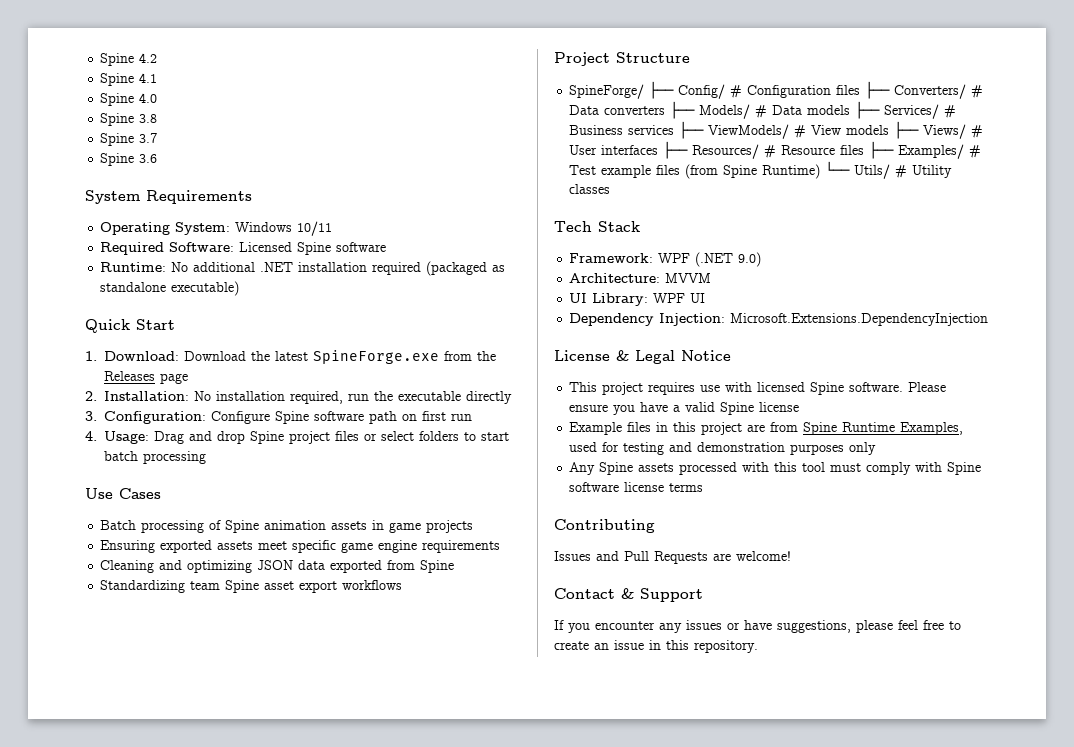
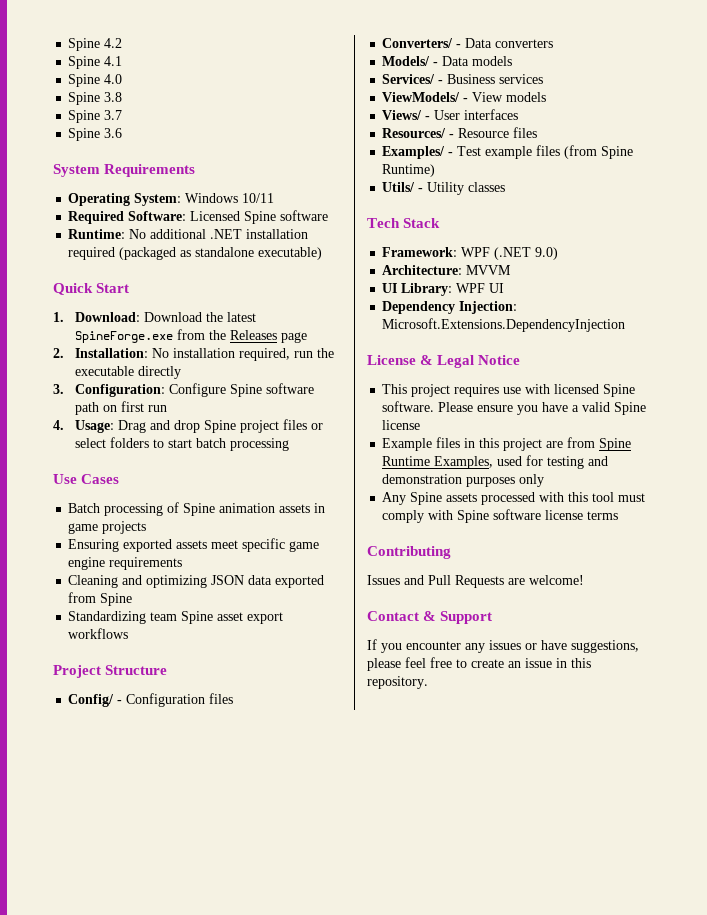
[569,81,743,99] SpineForge/ ├── Config/ # -> [68,694,123,707] Config/ -
[865,81,984,99] ├── Converters/ # -> [382,38,462,48] // Converters/ -
[670,101,768,119] ├── Models/ # -> [382,56,439,66] // Models/ -
[855,101,957,119] ├── Services/ # -> [382,74,444,84] // Services/ -
[679,121,807,139] ├── ViewModels/ # -> [382,92,469,102] // ViewModels/ -
[894,121,984,139] ├── Views/ # -> [382,110,431,120] // Views/ -
[663,141,777,159] ├── Resources/ # -> [382,128,455,138] // Resources/ -
[869,141,982,159] ├── Examples/ # -> [382,146,454,159] // Examples/ -
[825,161,908,179] └── Utils/ # -> [382,182,424,192] // Utils/ -

